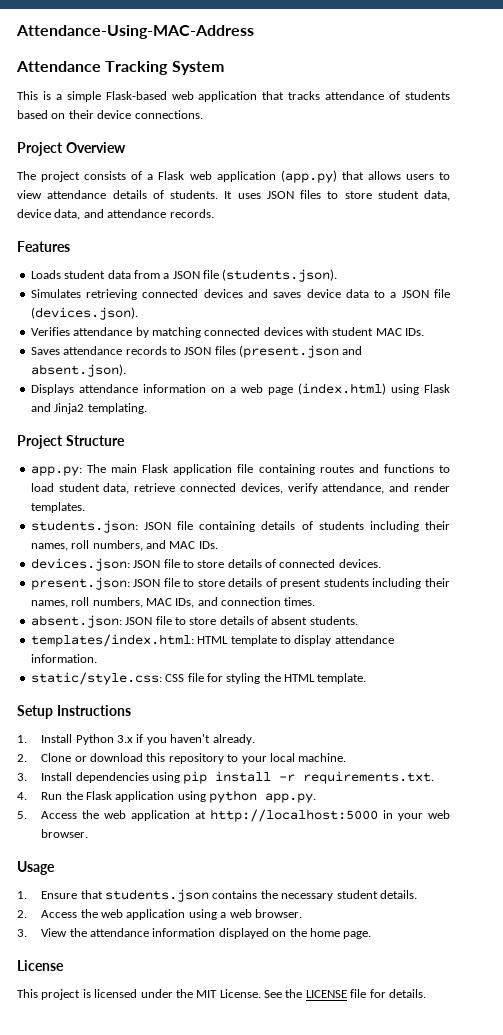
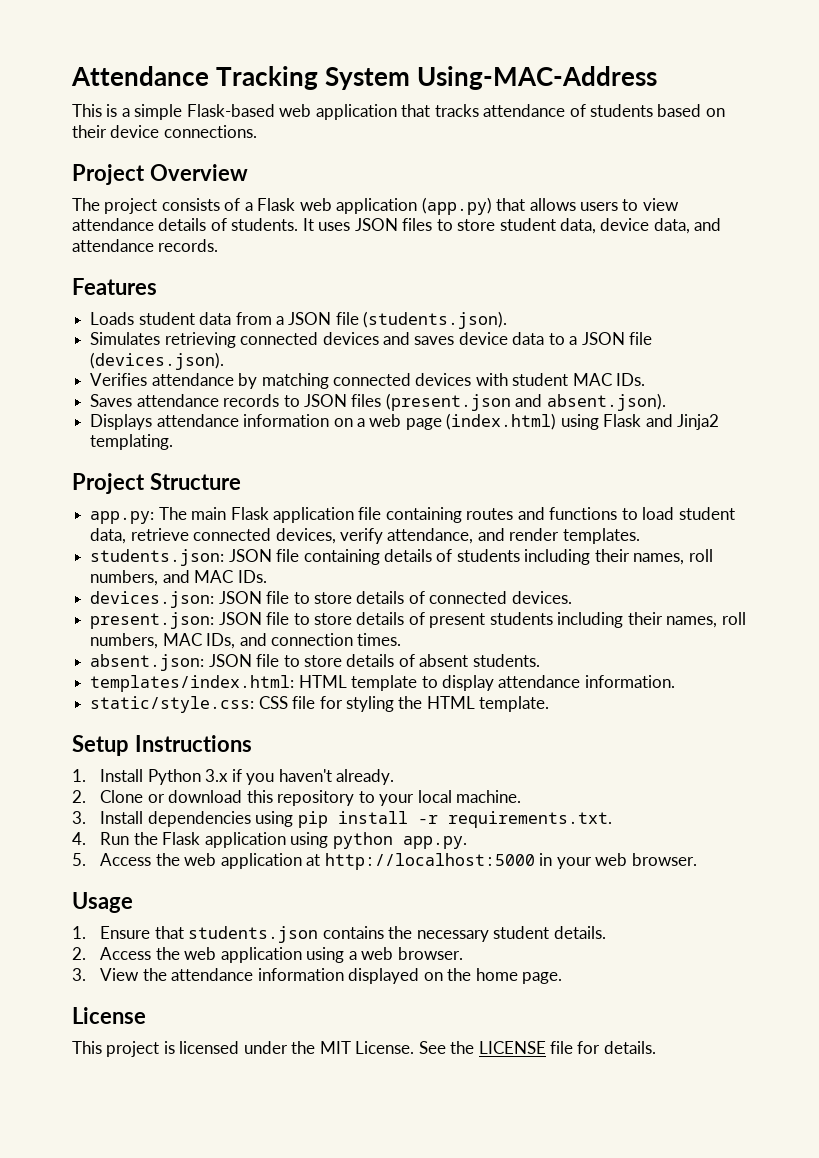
[16,25,254,39] Attendance-Using-MAC-Address // -> (71, 76) none
(224, 68) none -> [417,66,658,90] Using-MAC-Address

